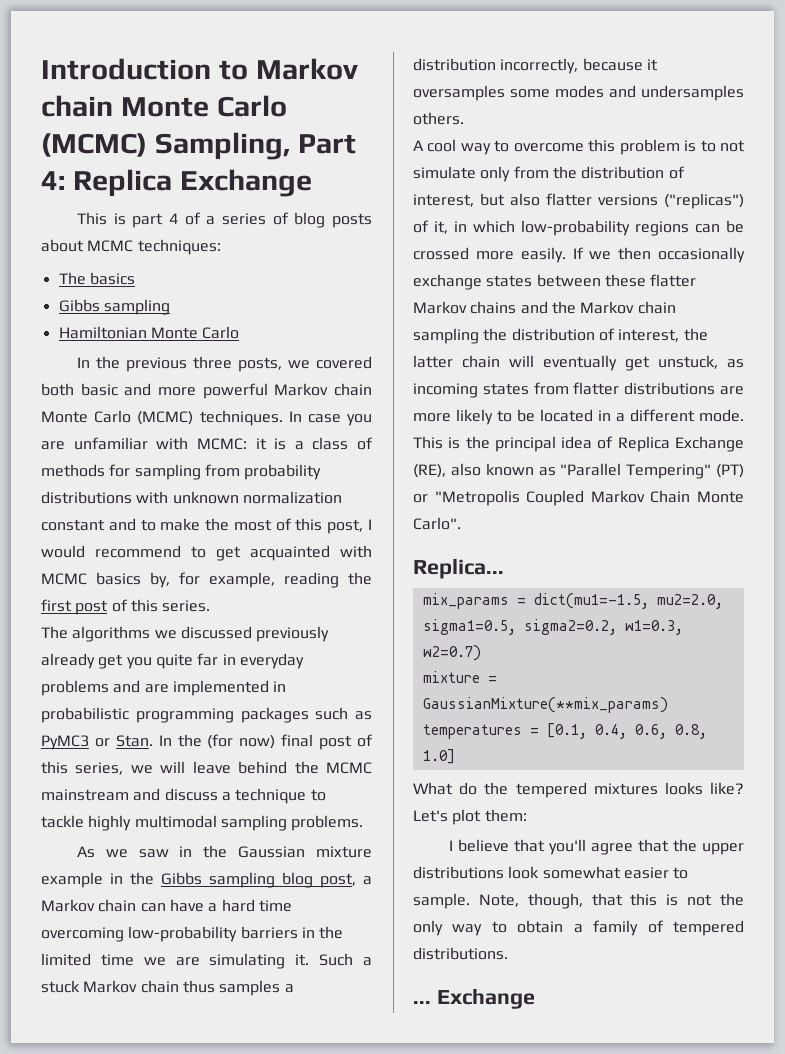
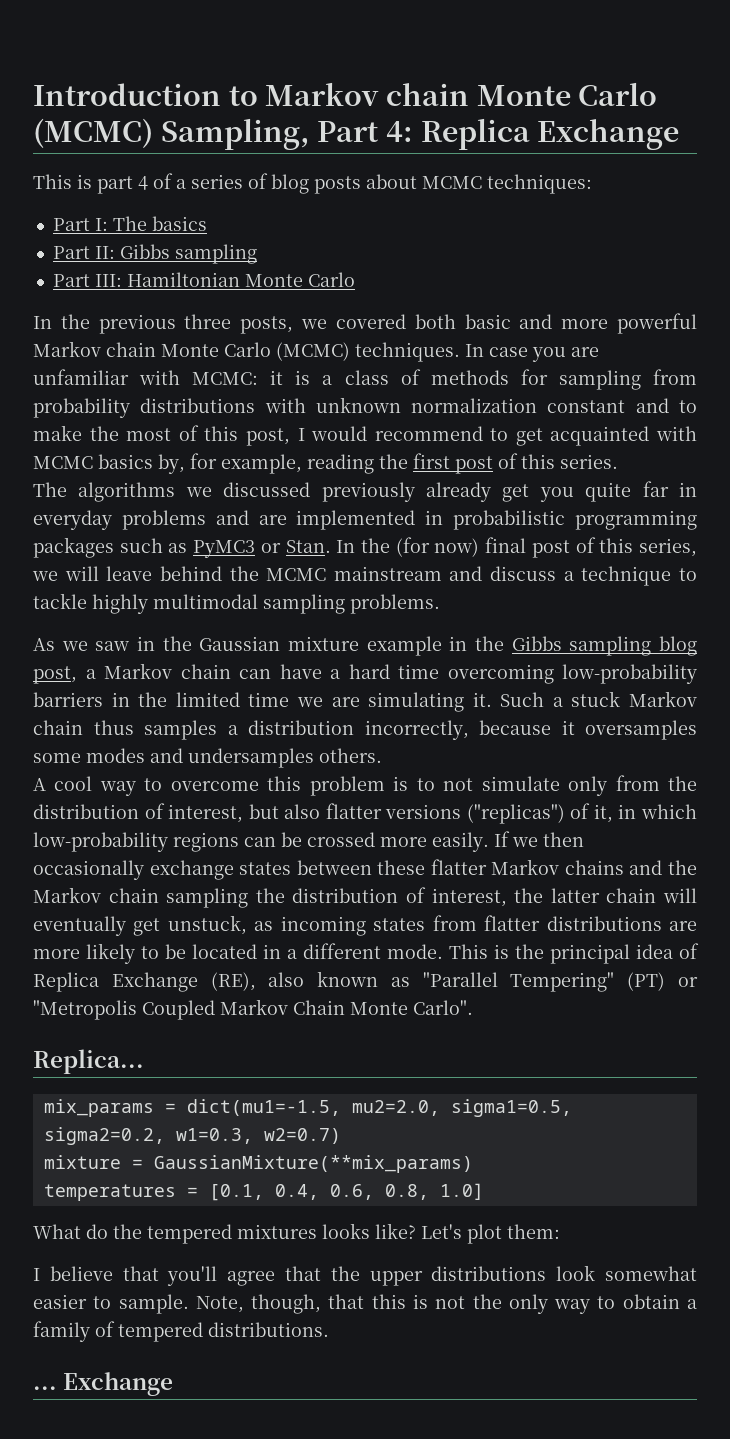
(221, 247) none -> [52,218,108,231] Part I:
(135, 278) none -> [52,246,115,259] Part II:
(170, 307) none -> [52,274,122,287] Part III:

